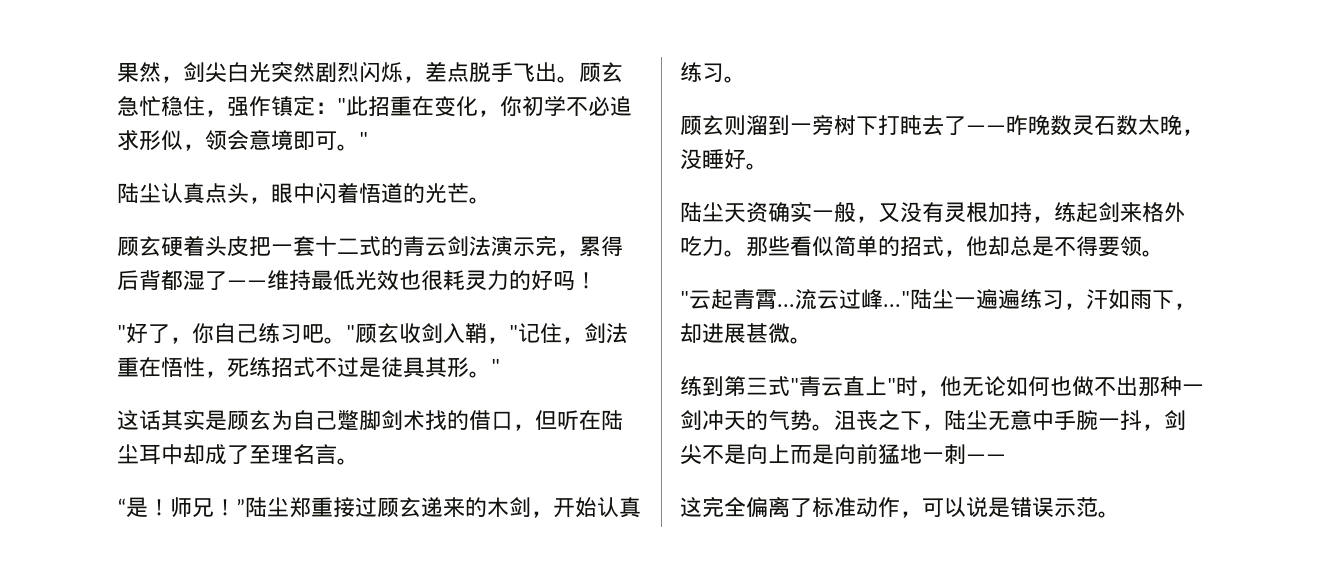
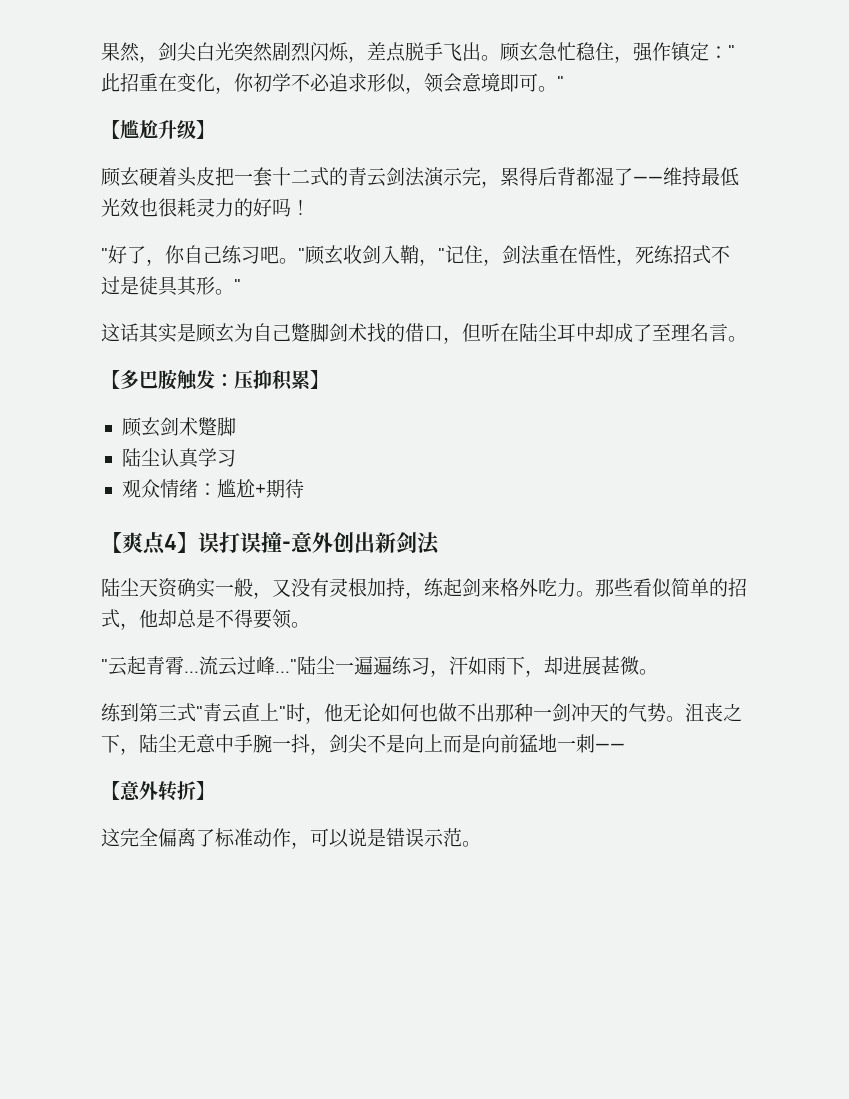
[117,182,491,204] 陆尘认真点头，眼中闪着悟道的光芒。 -> [101,120,215,139] 【尴尬升级】
[117,497,641,518] [680,62,746,83] [680,114,1204,136] [680,149,768,170] “是！师兄！”陆尘郑重接过顾玄递来的木剑，开始认真练习。 // 顾玄则溜到一旁树下打盹去了——昨晚数灵石数太晚，没睡好。 -> [101,369,329,391] [121,417,236,437] [121,448,236,468] [121,479,304,498] [101,532,440,555] 【多巴胺触发：压抑积累】 // 顾玄剑术蹩脚 // 陆尘认真学习 // 观众情绪：尴尬+期待 // 【爽点4】误打误撞-意外创出新剑法
(1006, 458) none -> [101,781,215,801] // 【意外转折】

